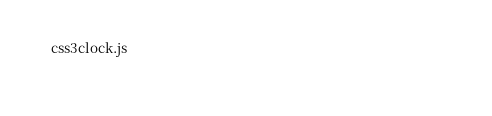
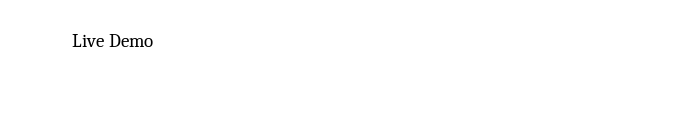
[51,42,127,57] css3clock.js -> [72,34,154,47] Live Demo

